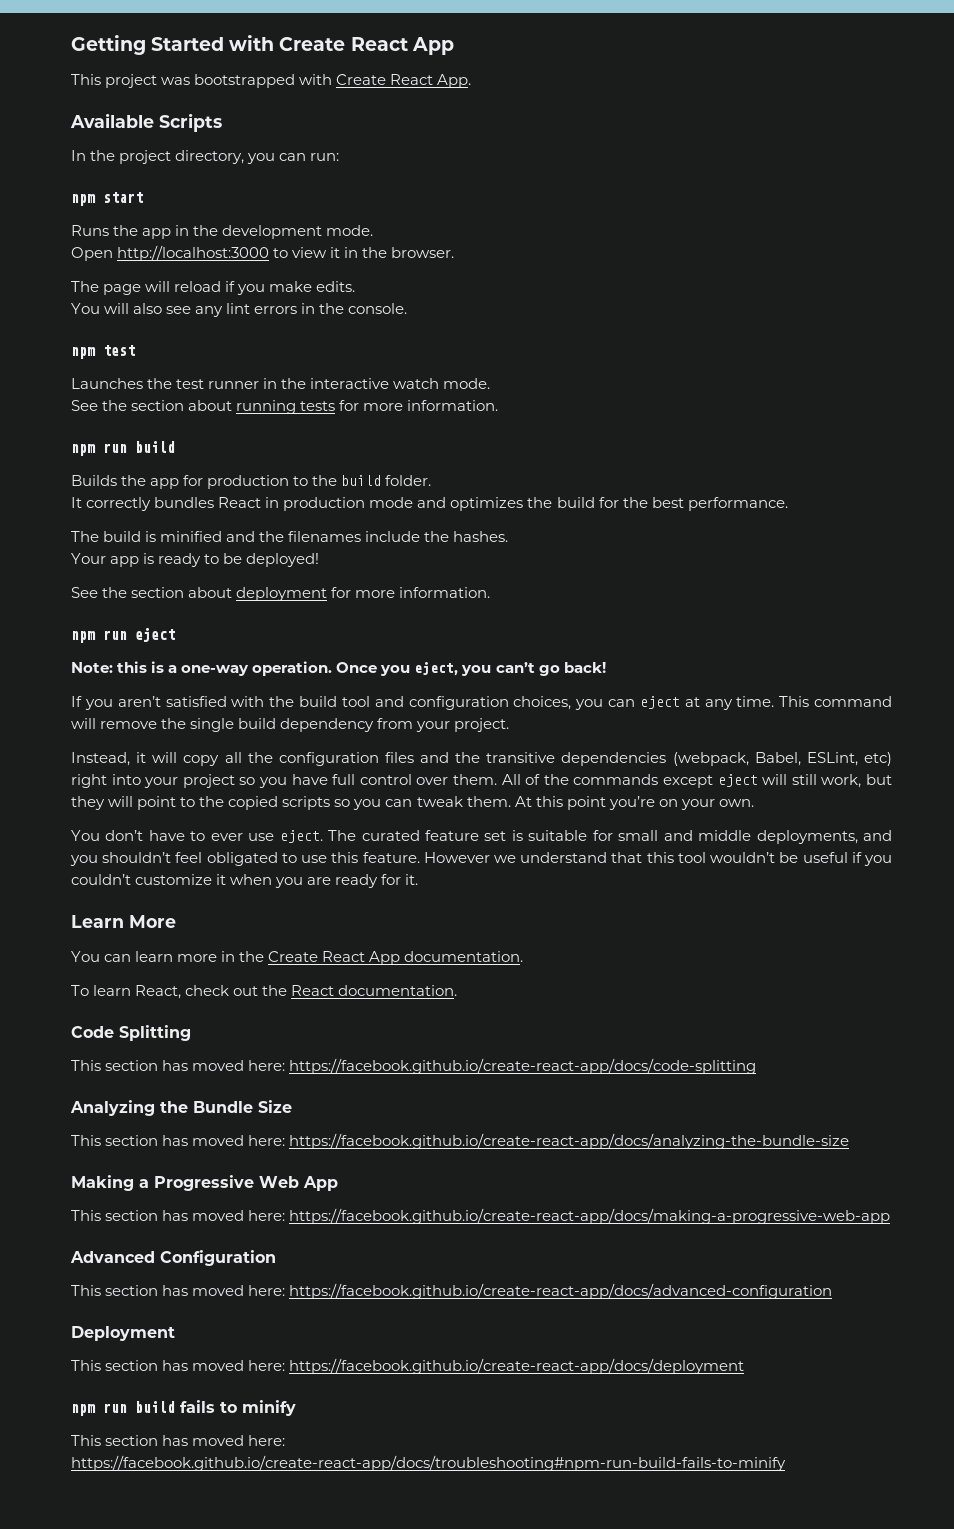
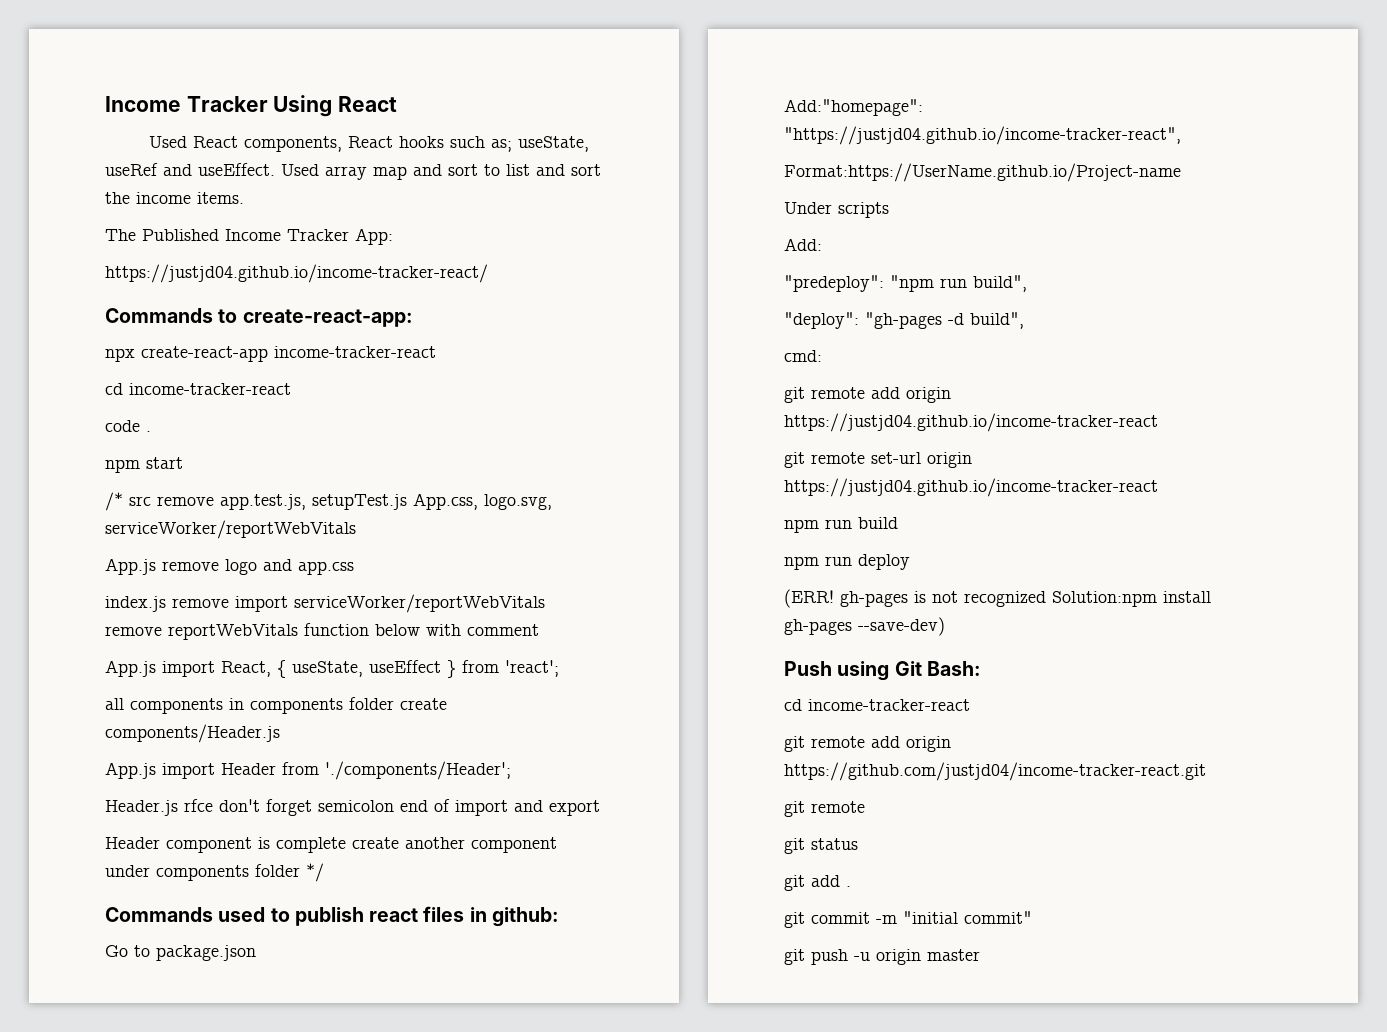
[71,35,454,55] [71,74,472,88] [70,113,222,132] [71,150,340,164] [71,192,143,206] [71,225,374,239] [71,245,455,261] [71,281,356,295] [71,303,408,317] [71,345,135,359] [71,378,491,389] [71,400,499,414] [71,441,175,456] [71,475,432,489] [71,497,788,511] [71,531,509,542] [71,553,320,567] [71,587,491,601] [71,627,175,643] [71,661,606,676] [71,696,893,710] [71,718,510,732] [71,752,892,766] [71,774,893,788] [71,796,754,810] [71,830,893,844] [70,852,892,866] [71,874,419,888] [71,915,176,928] [71,951,524,965] [71,985,458,999] [71,1025,191,1041] [71,1058,757,1074] [70,1100,292,1116] [71,1133,850,1149] [71,1175,338,1191] [71,1208,891,1224] [70,1250,276,1266] [71,1283,833,1299] [71,1326,175,1341] [71,1358,745,1374] [71,1400,296,1416] [71,1435,286,1446] [71,1455,786,1471] Getting Started with Create React App // This project was bootstrapped with Create React App. // Available Scripts // In the project directory, you can run: // npm start // Runs the app in the development mode. // Open http://localhost:3000 to view it in the browser. // The page will reload if you make edits. // You will also see any lint errors in the console. // npm test // Launches the test runner in the interactive watch mode. // See the section about running tests for more information. // npm run build // Builds the app for production to the build folder. // It correctly bundles React in production mode and optimizes the build for the best performance. // The build is minified and the filenames include the hashes. // Your app is ready to be deployed! // See the section about deployment for more information. // npm run eject // Note: this is a one-way operation. Once you eject, you can’t go back! // If you aren’t satisfied with the build tool and configuration choices, you can eject at any time. This command will remove the single build dependency from your project. // Instead, it will copy all the configuration files and the transitive dependencies (webpack, Babel, ESLint, etc) right into your project so you have full control over them. All of the commands except eject will still work, but they will point to the copied scripts so you can tweak them. At this point you’re on your own. // You don’t have to ever use eject. The curated feature set is suitable for small and middle deployments, and you shouldn’t feel obligated to use this feature. However we understand that this tool wouldn’t be useful if you couldn’t customize it when you are ready for it. // Learn More // You can learn more in the Create React App documentation. // To learn React, check out the React documentation. // Code Splitting // This section has moved here: https://facebook.github.io/create-react-app/docs/code-splitting // Analyzing the Bundle Size // This section has moved here: https://facebook.github.io/create-react-app/docs/analyzing-the-bundle-size // Making a Progressive Web App // This section has moved here: https://facebook.github.io/create-react-app/docs/making-a-progressive-web-app // Advanced Configuration // This section has moved here: https://facebook.github.io/create-react-app/docs/advanced-configuration // Deployment // This section has moved here: https://facebook.github.io/create-react-app/docs/deployment // npm run build fails to minify // This section has moved here: https://facebook.github.io/create-react-app/docs/troubleshooting#npm-run-build-fails-to-minify -> [105,95,398,117] [148,136,589,152] [105,163,601,180] [105,192,244,204] [105,228,393,245] [105,264,488,283] [105,308,413,327] [105,346,436,362] [105,383,291,395] [105,420,151,432] [105,457,183,473] [105,492,552,511] [105,520,356,539] [105,558,354,575] [105,594,545,613] [105,623,539,640] [105,660,559,678] [105,697,447,714] [105,724,280,743] [105,761,511,780] [105,799,600,816] [105,837,557,853] [105,863,324,882] [105,906,559,927] [105,945,256,961] [784,99,923,116] [784,126,1181,145] [784,163,1181,182] [784,202,889,218] [784,238,822,251] [784,275,1027,292] [784,312,1024,329] [784,350,822,362] [784,387,951,403] [784,413,1158,432] [784,452,972,468] [784,478,1158,497] [784,517,898,533] [784,554,910,570] [784,589,1211,608] [784,617,945,636] [784,661,981,681] [784,699,970,711] [784,736,951,752] [784,762,1206,781] [784,801,865,817] [784,838,858,854] [784,875,851,891] [784,911,1032,928] [784,949,980,965] Income Tracker Using React // Used React components, React hooks such as; useState, useRef and useEffect. Used array map and sort to list and sort the income items. // The Published Income Tracker App: // https://justjd04.github.io/income-tracker-react/ // Commands to create-react-app: // npx create-react-app income-tracker-react // cd income-tracker-react // code . // npm start // /* src remove app.test.js, setupTest.js App.css, logo.svg, serviceWorker/reportWebVitals // App.js remove logo and app.css // index.js remove import serviceWorker/reportWebVitals remove reportWebVitals function below with comment // App.js import React, { useState, useEffect } from 'react'; // all components in components folder create components/Header.js // App.js import Header from './components/Header'; // Header.js rfce don't forget semicolon end of import and export // Header component is complete create another component under components folder */ // Commands used to publish react files in github: // Go to package.json // Add:"homepage": "https://justjd04.github.io/income-tracker-react", // Format:https://UserName.github.io/Project-name // Under scripts // Add: // "predeploy": "npm run build", // "deploy": "gh-pages -d build", // cmd: // git remote add origin https://justjd04.github.io/income-tracker-react // git remote set-url origin https://justjd04.github.io/income-tracker-react // npm run build // npm run deploy // (ERR! gh-pages is not recognized Solution:npm install gh-pages --save-dev) // Push using Git Bash: // cd income-tracker-react // git remote add origin https://github.com/justjd04/income-tracker-react.git // git remote // git status // git add . // git commit -m "initial commit" // git push -u origin master

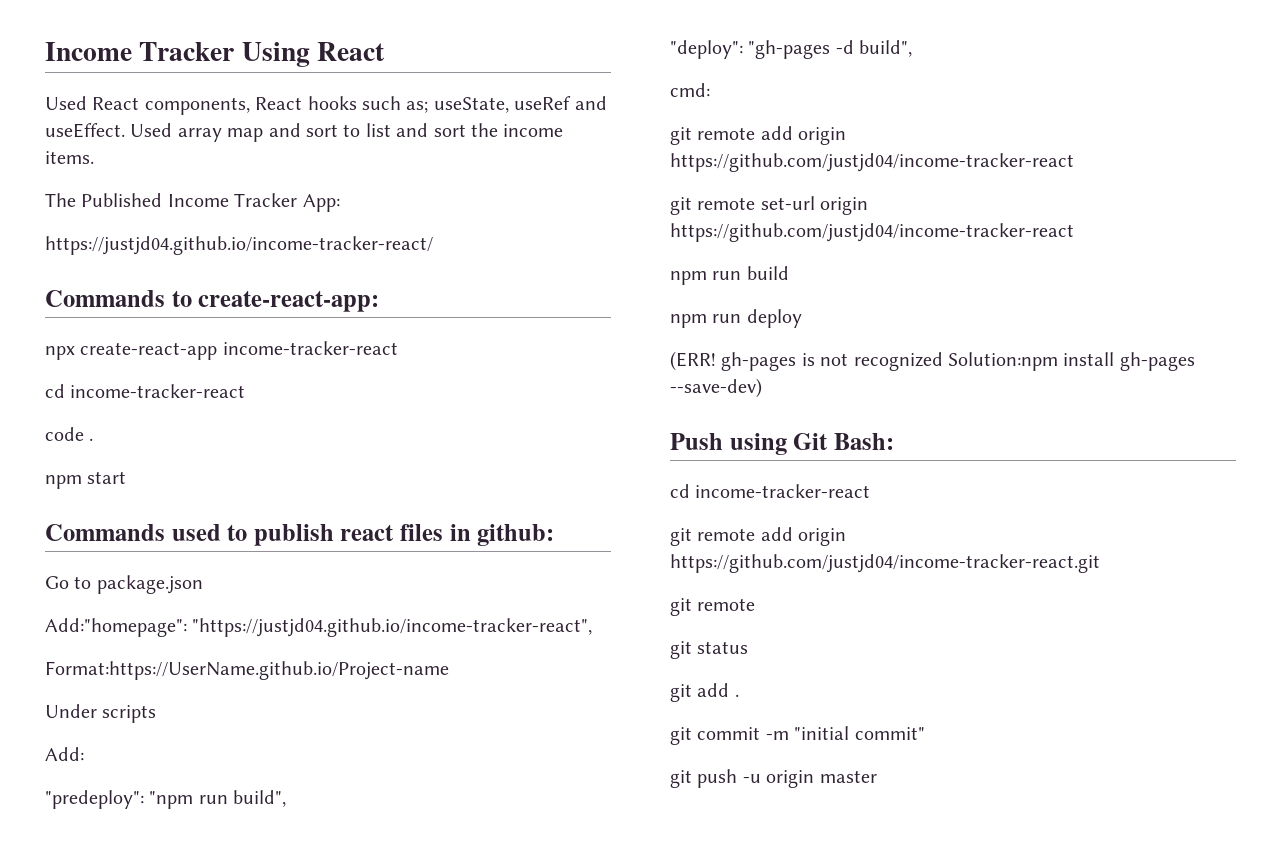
[105,492,552,511] [105,520,356,539] [105,558,354,575] [105,594,545,613] [105,623,539,640] [105,660,559,678] [105,697,447,714] [105,724,280,743] [105,761,511,780] [105,799,600,816] [105,837,557,853] [105,863,324,882] // /* src remove app.test.js, setupTest.js App.css, logo.svg, serviceWorker/reportWebVitals // App.js remove logo and app.css // index.js remove import serviceWorker/reportWebVitals remove reportWebVitals function below with comment // App.js import React, { useState, useEffect } from 'react'; // all components in components folder create components/Header.js // App.js import Header from './components/Header'; // Header.js rfce don't forget semicolon end of import and export // Header component is complete create another component under components folder */ -> (127, 477) none
[784,413,1158,432] https://justjd04.github.io/income-tracker-react -> [670,153,1074,172] https://github.com/justjd04/income-tracker-react
[784,478,1158,497] https://justjd04.github.io/income-tracker-react -> [670,223,1074,242] https://github.com/justjd04/income-tracker-react

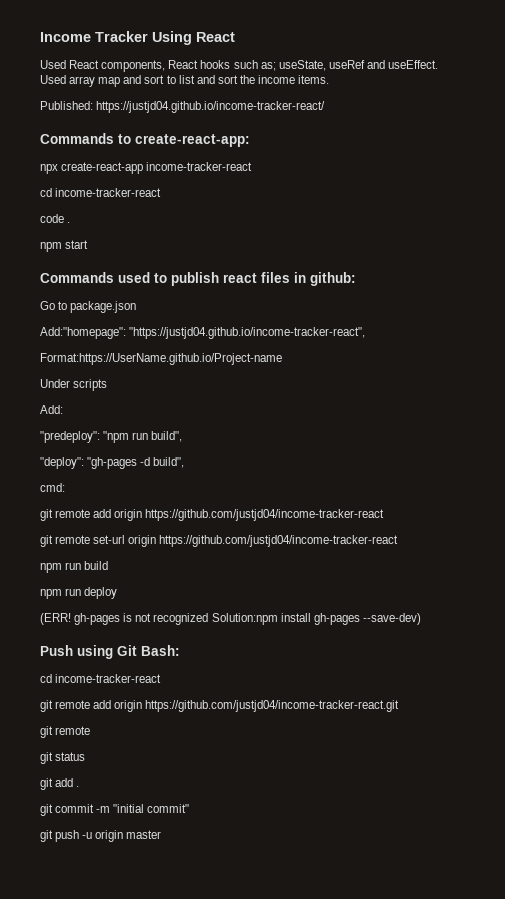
[45,193,340,212] The Published Income Tracker App: // -> [40,101,93,110] Published:

